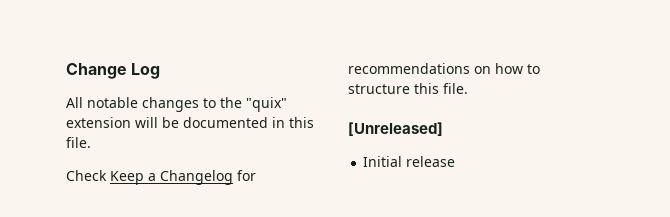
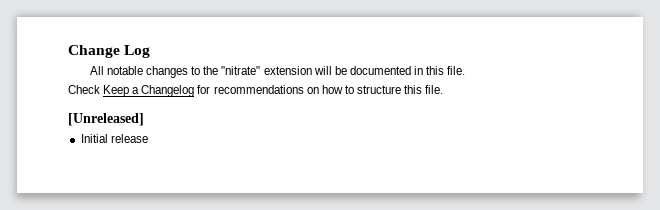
[246,97,287,112] "quix" -> [221,66,261,75] "nitrate"

